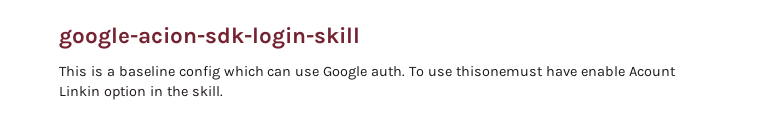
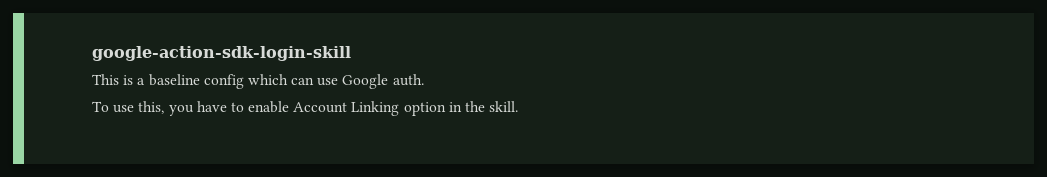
[59,27,360,49] google-acion-sdk-login-skill -> [92,46,351,61] google-action-sdk-login-skill
(406, 71) none -> (424, 80) //
[455,66,676,77] [59,86,100,96] thisonemust have enable Acount Linkin -> [138,101,400,116] this, you have to enable Account Linking

